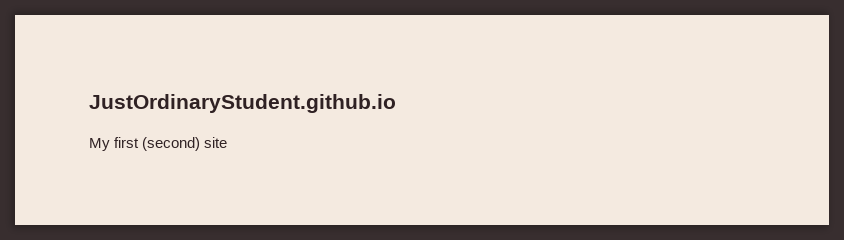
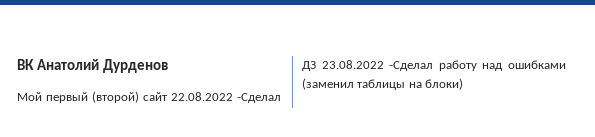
[89,94,396,113] [89,137,228,151] JustOrdinaryStudent.github.io // My first (second) site -> [17,59,168,73] [17,91,281,103] [302,60,566,71] [302,78,464,90] ВК Анатолий Дурденов // Мой первый (второй) сайт 22.08.2022 -Сделал ДЗ 23.08.2022 -Сделал работу над ошибками (заменил таблицы на блоки)

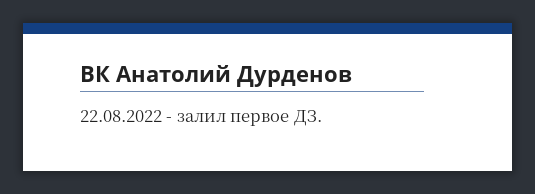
[17,91,281,103] [302,60,566,71] [302,78,464,90] Мой первый (второй) сайт 22.08.2022 -Сделал ДЗ 23.08.2022 -Сделал работу над ошибками (заменил таблицы на блоки) -> [80,110,322,126] 22.08.2022 - залил первое ДЗ.

